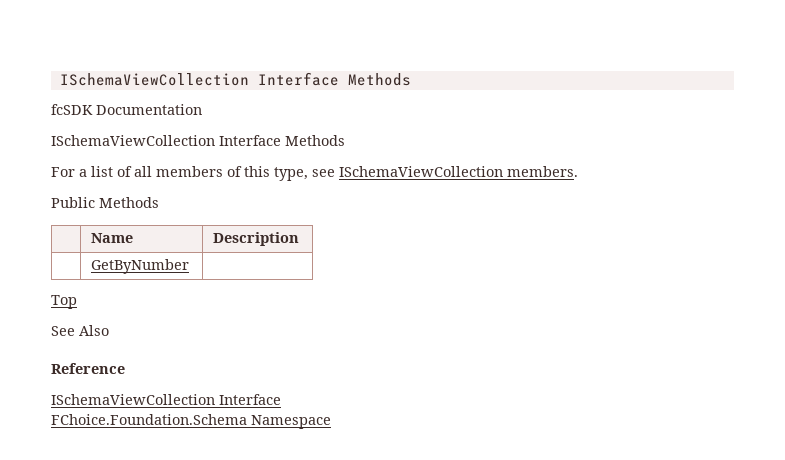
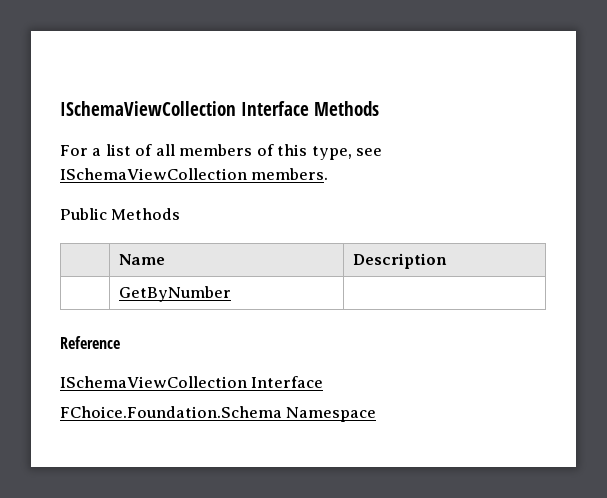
[59,72,411,86] [51,104,202,115] [51,135,345,146] ISchemaViewCollection Interface Methods // fcSDK Documentation // ISchemaViewCollection Interface Methods -> [60,101,379,116] ISchemaViewCollection Interface Methods
[51,295,77,309] [51,325,109,336] // Top // See Also -> (231, 294) none

